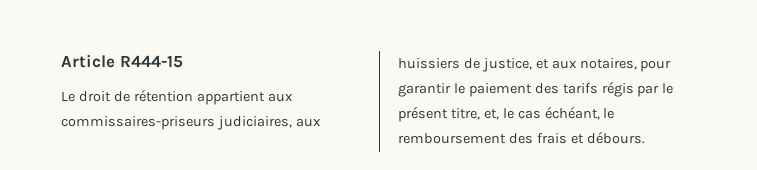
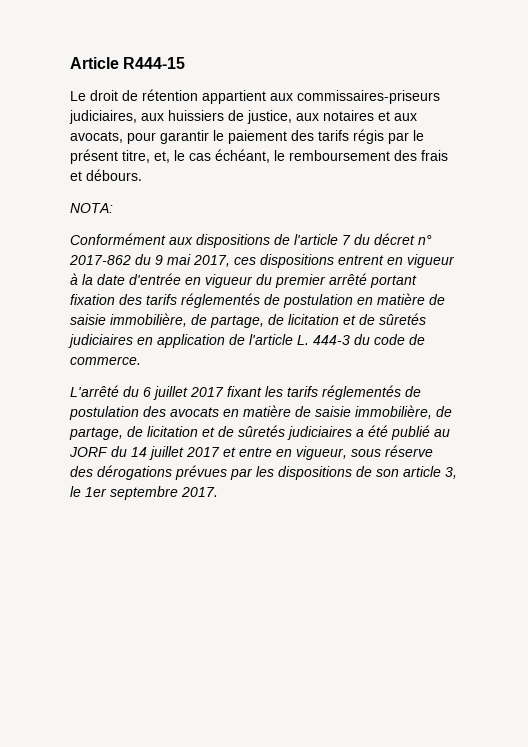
(532, 65) none -> [296,110,374,121] aux notaires
[579,58,637,70] notaires, -> [70,131,123,143] avocats,
(645, 137) none -> [70,203,113,213] [70,233,432,248] [69,254,455,268] [70,273,417,288] [70,293,445,308] [70,313,426,328] [68,334,425,348] [70,356,141,365] [70,385,421,400] [69,405,452,420] [69,425,450,440] [69,445,433,460] [70,465,457,480] [70,486,218,500] // NOTA: // Conformément aux dispositions de l'article 7 du décret n° 2017-862 du 9 mai 2017, ces dispositions entrent en vigueur à la date d'entrée en vigueur du premier arrêté portant fixation des tarifs réglementés de postulation en matière de saisie immobilière, de partage, de licitation et de sûretés judiciaires en application de l'article L. 444-3 du code de commerce. // L'arrêté du 6 juillet 2017 fixant les tarifs réglementés de postulation des avocats en matière de saisie immobilière, de partage, de licitation et de sûretés judiciaires a été publié au JORF du 14 juillet 2017 et entre en vigueur, sous réserve des dérogations prévues par les dispositions de son article 3, le 1er septembre 2017.

